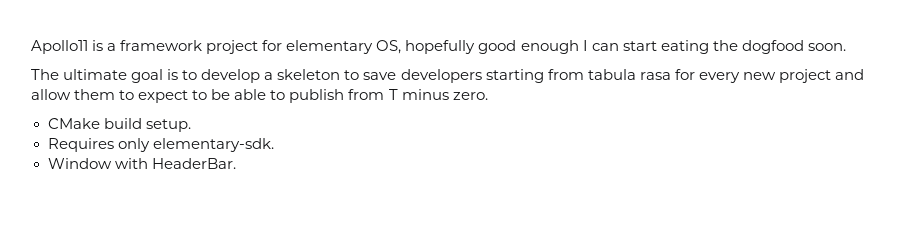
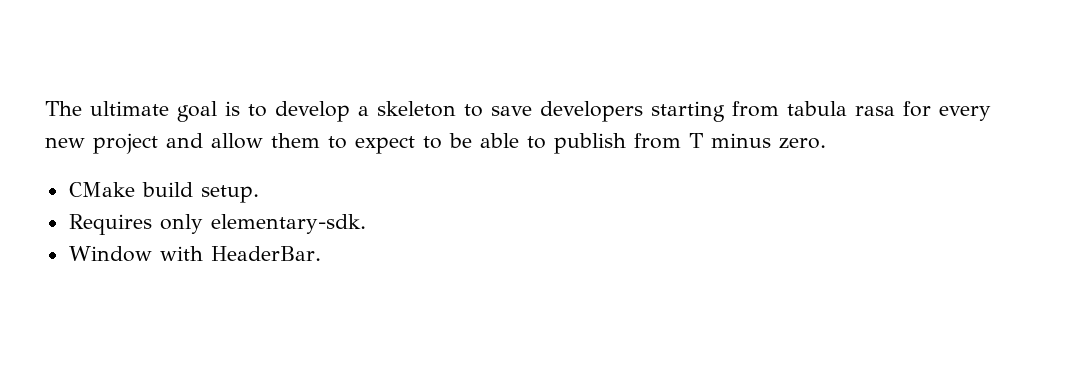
[31,40,846,54] Apollo11 is a framework project for elementary OS, hopefully good enough I can start eating the dogfood soon. // -> (45, 108) none

